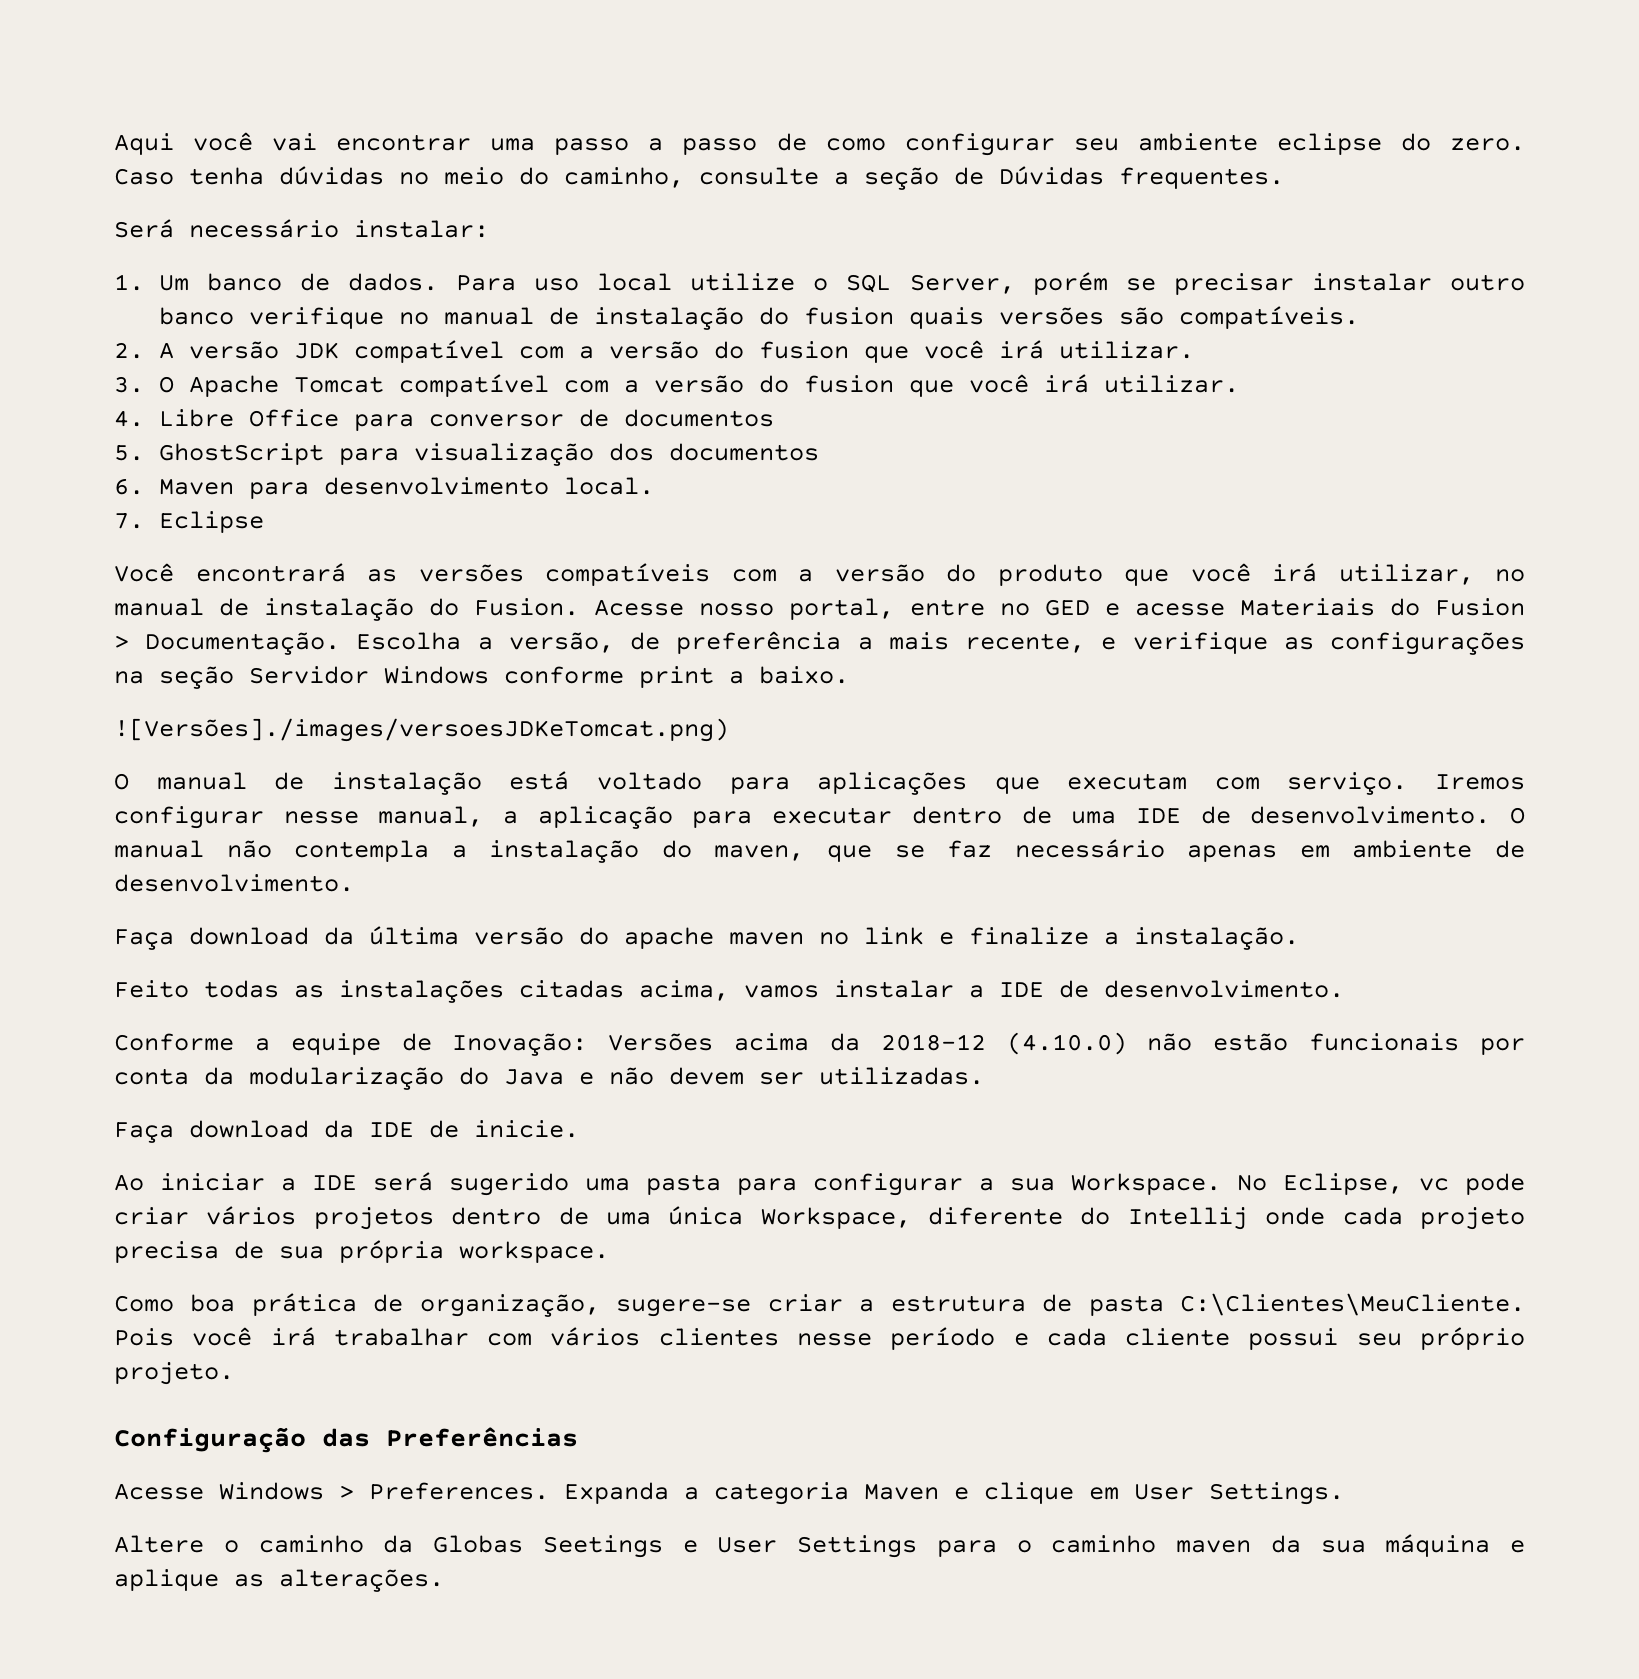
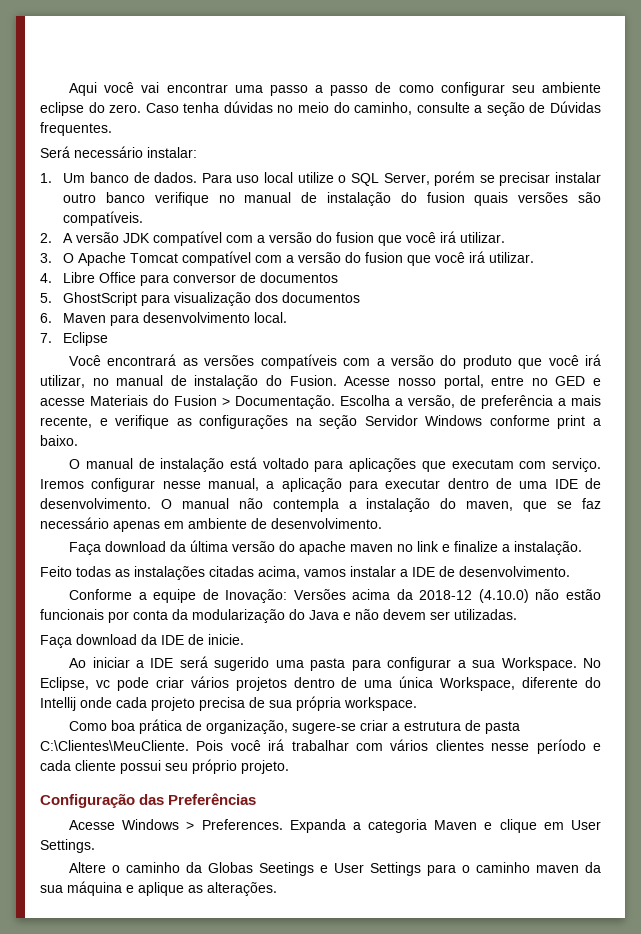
[114,718,729,742] // ![Versões]./images/versoesJDKeTomcat.png) -> (78, 440) none

